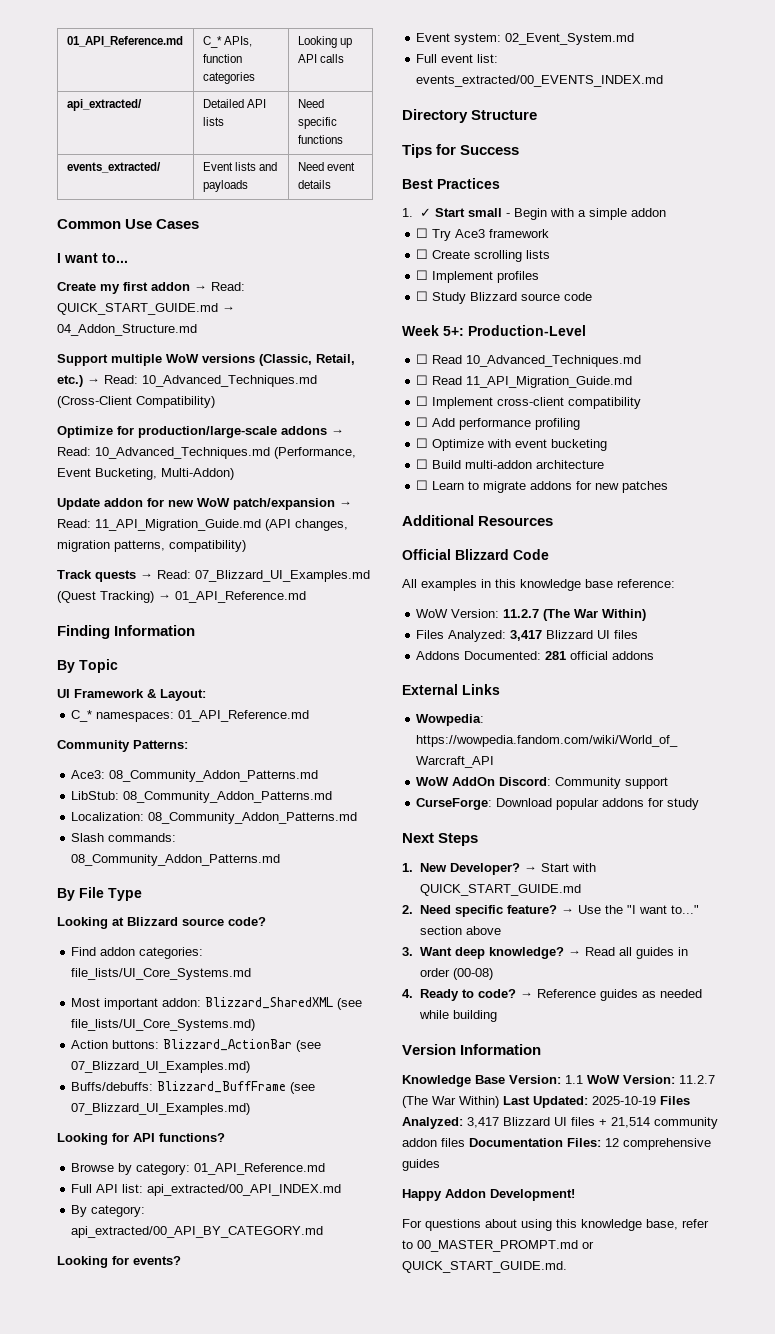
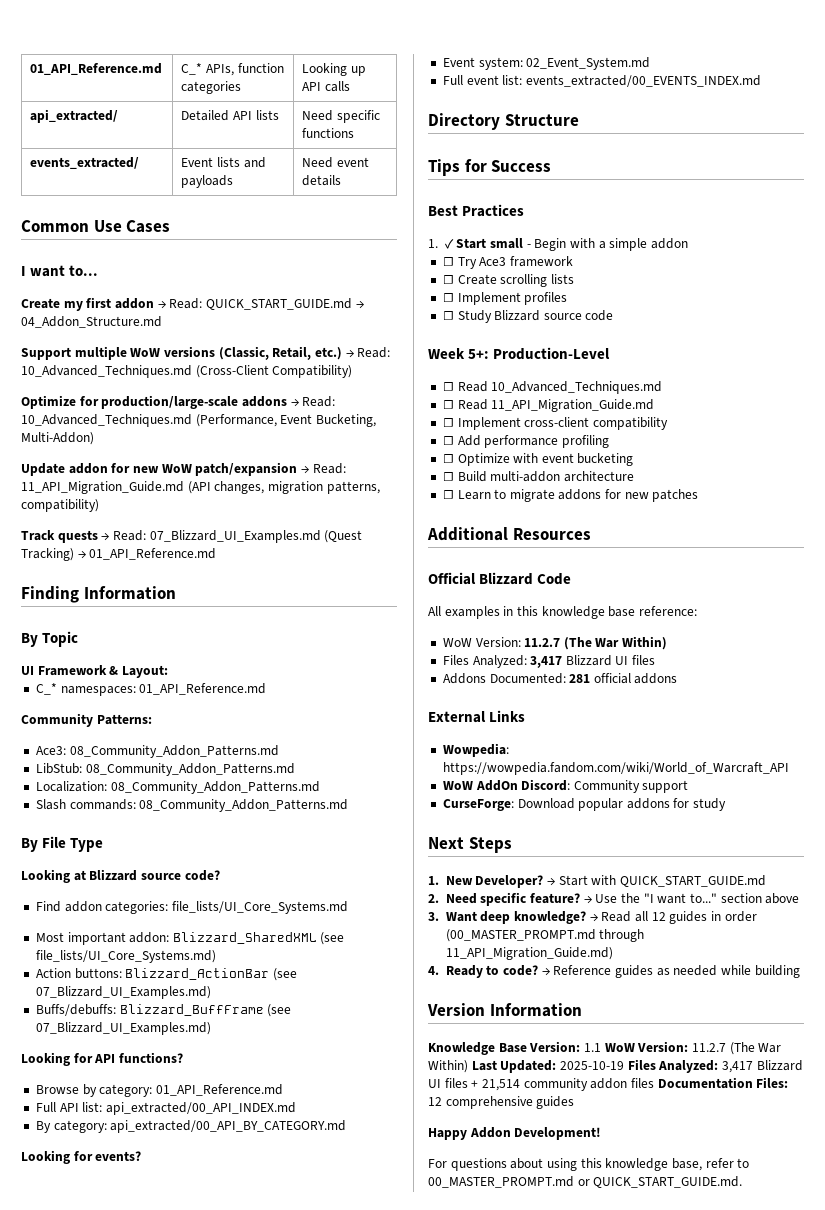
(632, 951) none -> [651,912,666,921] 12
[452,968,493,980] (00-08) -> [445,929,645,942] [445,947,613,960] (00_MASTER_PROMPT.md through 11_API_Migration_Guide.md)

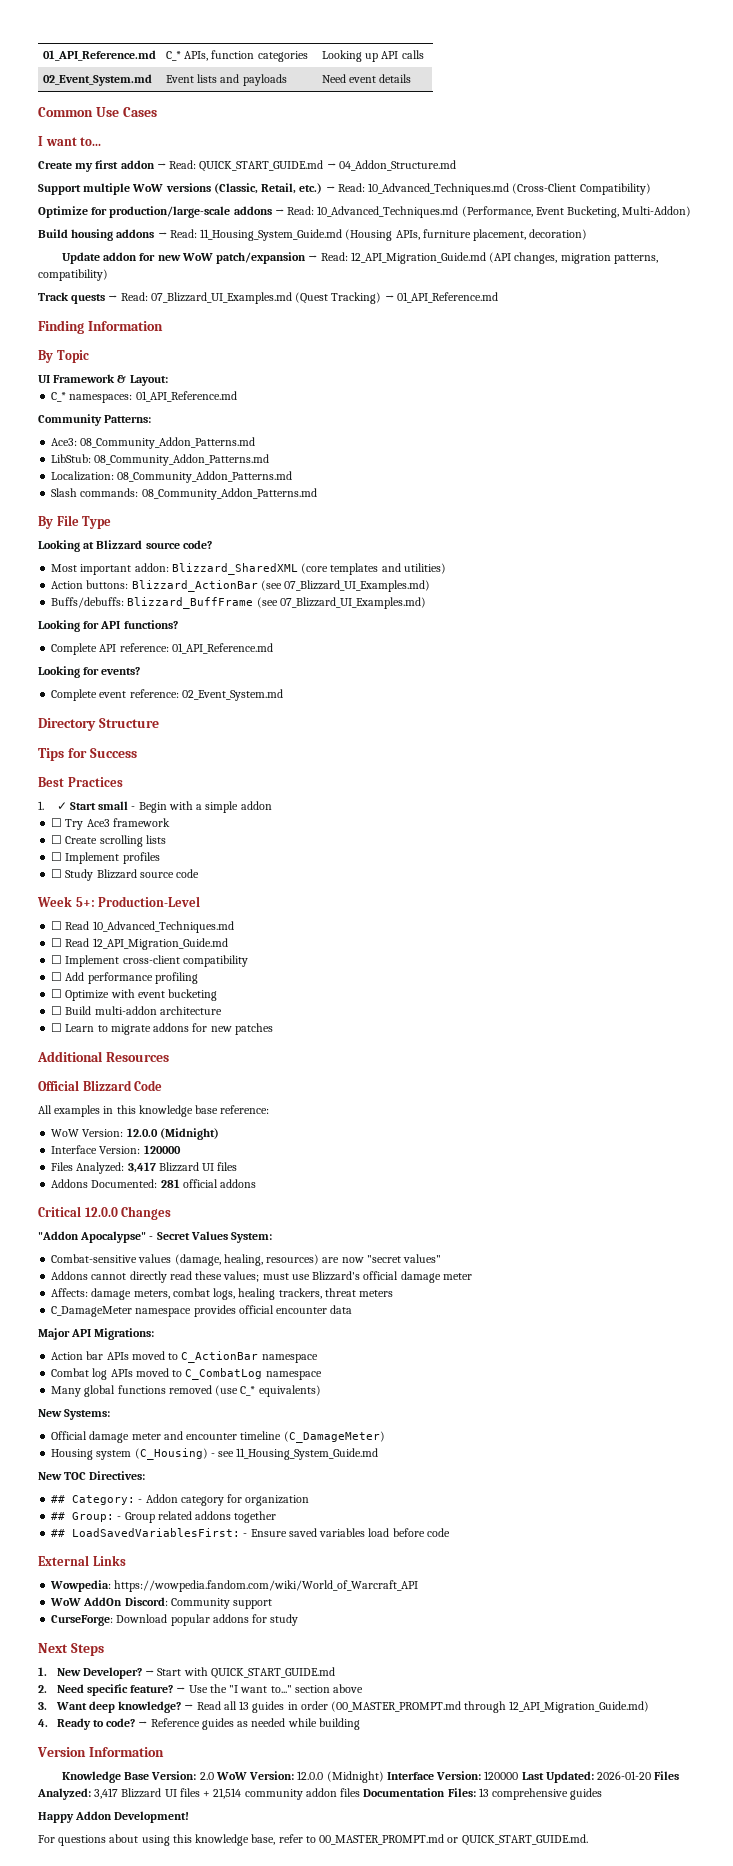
[30,109,119,123] [181,110,279,121] [302,110,381,123] [302,128,355,138] [30,157,140,169] api_extracted/ | Detailed API lists | Need specific functions // events_extracted/ -> [42,74,152,86] 02_Event_System.md
(94, 438) none -> [38,229,588,241] // Build housing addons → Read: 11_Housing_System_Guide.md (Housing APIs, furniture placement, decoration)
[21,481,184,494] 11_API_Migration_Guide.md -> [350,252,486,264] 12_API_Migration_Guide.md
[35,901,348,914] // Find addon categories: file_lists/UI_Core_Systems.md -> (212, 544) none
[320,932,345,945] [35,950,216,963] (see file_lists/UI_Core_Systems.md) -> [301,563,446,575] (core templates and utilities)
[35,1084,283,1097] [35,1102,296,1115] [35,1120,347,1133] [21,1150,142,1164] [442,57,651,70] [442,75,761,87] Browse by category: 01_API_Reference.md // Full API list: api_extracted/00_API_INDEX.md // By category: api_extracted/00_API_BY_CATEGORY.md // Looking for events? // Event system: 02_Event_System.md // Full event list: events_extracted/00_EVENTS_INDEX.md -> [51,643,273,655] [38,666,141,678] [51,689,283,701] Complete API reference: 01_API_Reference.md // Looking for events? // Complete event reference: 02_Event_System.md
[491,399,655,412] 11_API_Migration_Guide.md -> [92,938,228,950] 12_API_Migration_Guide.md
[524,636,668,650] 11.2.7 (The War Within) -> [126,1128,219,1140] [51,1145,181,1154] 12.0.0 (Midnight) // Interface Version: 120000
(678, 678) none -> [38,1206,172,1220] [38,1231,273,1243] [51,1254,442,1266] [51,1271,472,1283] [51,1288,394,1300] [51,1305,353,1317] [38,1328,155,1340] [51,1351,318,1363] [51,1368,322,1380] [51,1385,321,1397] [38,1409,111,1420] [51,1431,385,1443] [51,1448,379,1460] [38,1471,146,1480] [51,1494,310,1506] [51,1511,277,1523] [51,1528,450,1537] // Critical 12.0.0 Changes // "Addon Apocalypse" - Secret Values System: // Combat-sensitive values (damage, healing, resources) are now "secret values" // Addons cannot directly read these values; must use Blizzard's official damage meter // Affects: damage meters, combat logs, healing trackers, threat meters // C_DamageMeter namespace provides official encounter data // Major API Migrations: // Action bar APIs moved to C_ActionBar namespace // Combat log APIs moved to C_CombatLog namespace // Many global functions removed (use C_* equivalents) // New Systems: // Official damage meter and encounter timeline (C_DamageMeter) // Housing system (C_Housing) - see 11_Housing_System_Guide.md // New TOC Directives: // ## Category: - Addon category for organization // ## Group: - Group related addons together // ## LoadSavedVariablesFirst: - Ensure saved variables load before code
[651,912,666,921] 12 -> [239,1701,250,1710] 13
[445,947,613,960] 11_API_Migration_Guide.md) -> [509,1701,650,1713] 12_API_Migration_Guide.md)
[583,1041,782,1055] [428,1060,468,1073] 1.1 WoW Version: 11.2.7 (The War Within) -> [199,1771,519,1783] 2.0 WoW Version: 12.0.0 (Midnight) Interface Version: 120000
[559,1061,624,1070] 2025-10-19 -> [597,1771,652,1780] 2026-01-20
[428,1097,442,1106] 12 -> [478,1788,489,1797] 13

